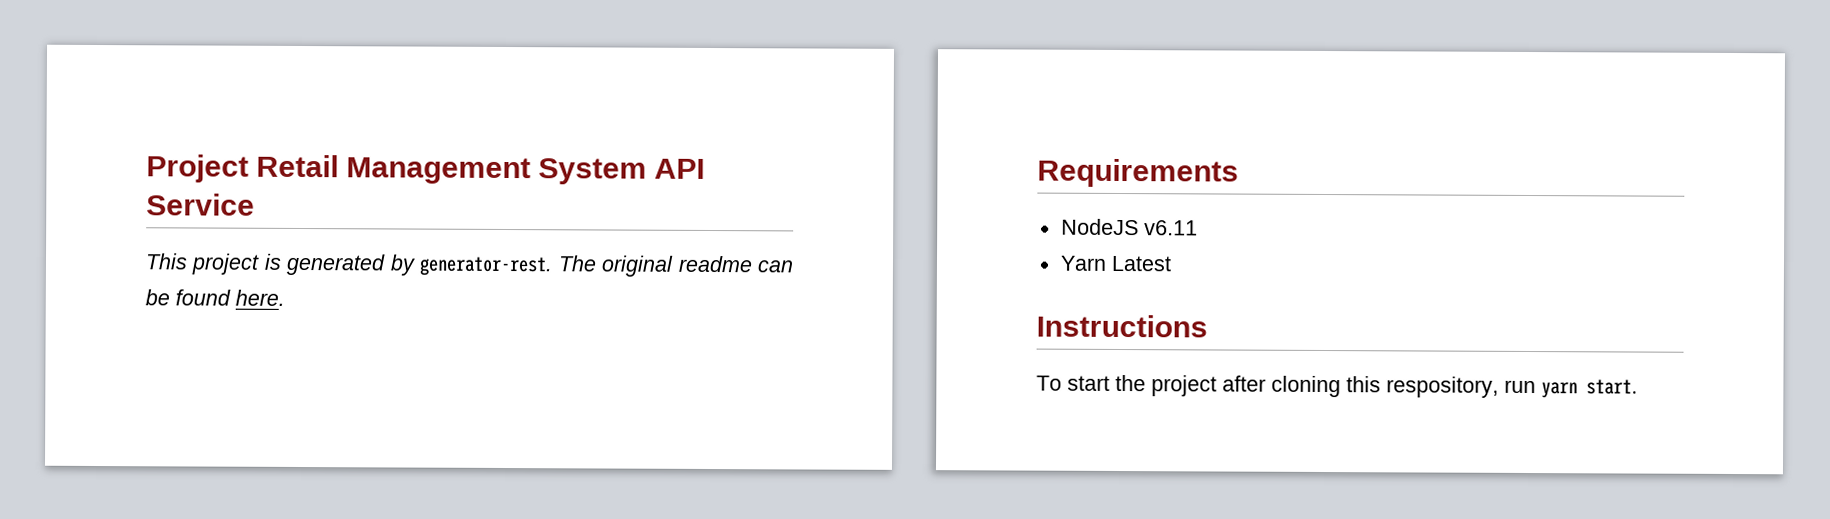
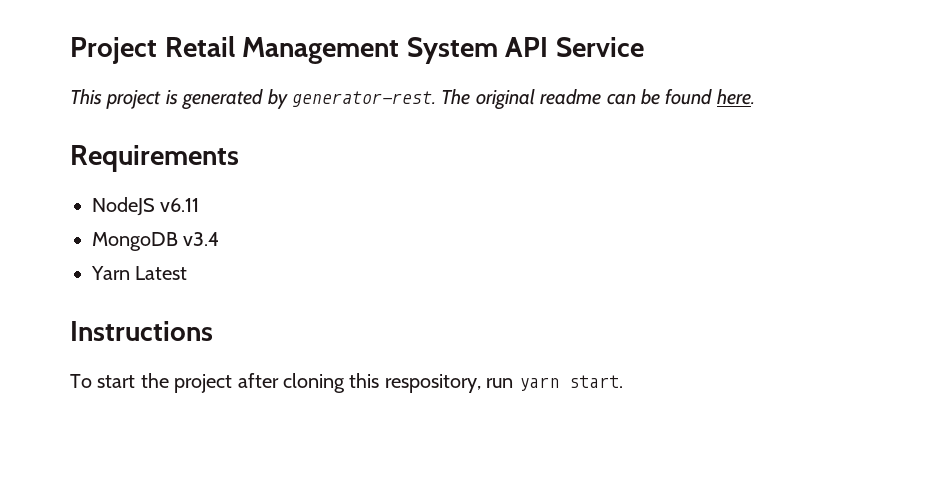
(1198, 228) none -> [92,232,220,251] // MongoDB v3.4

